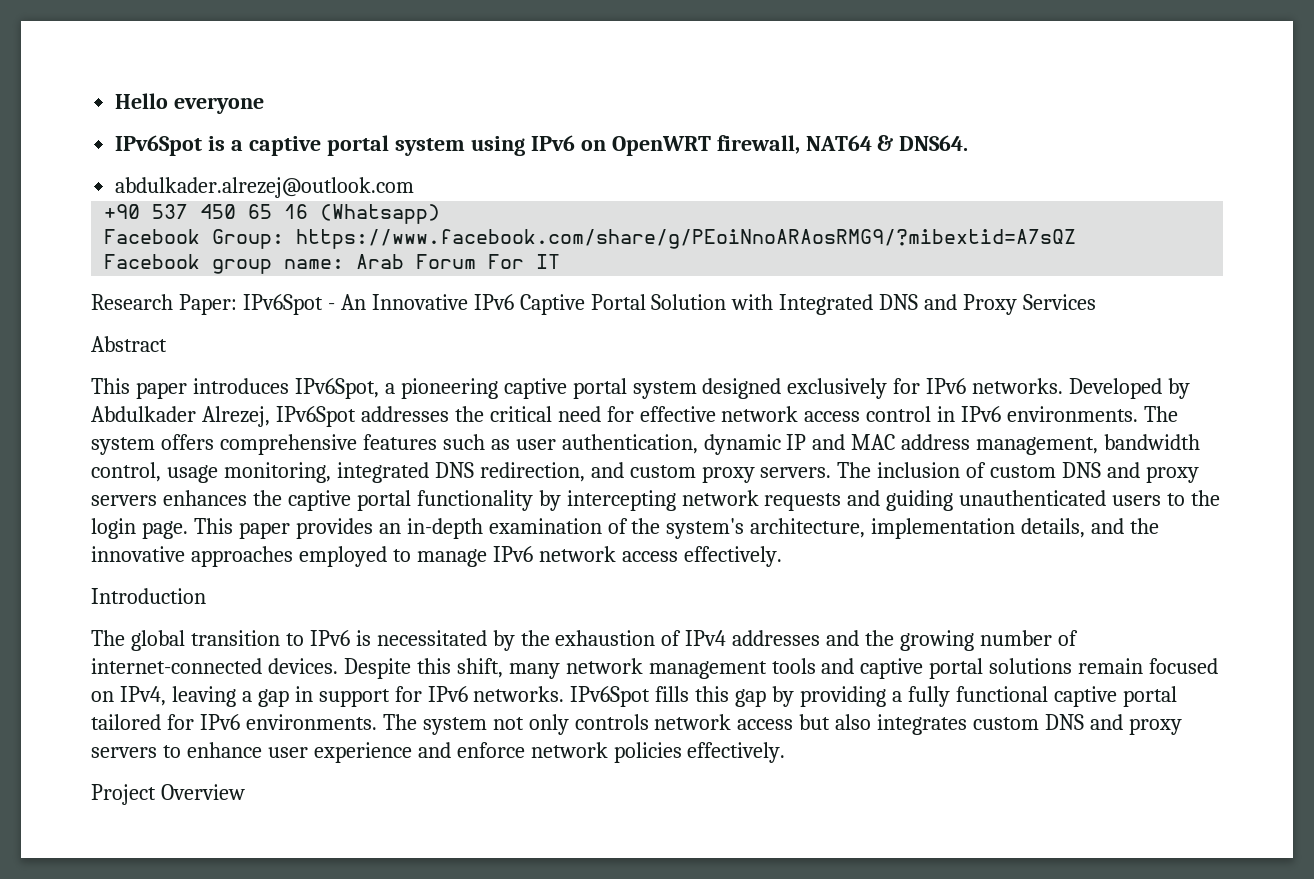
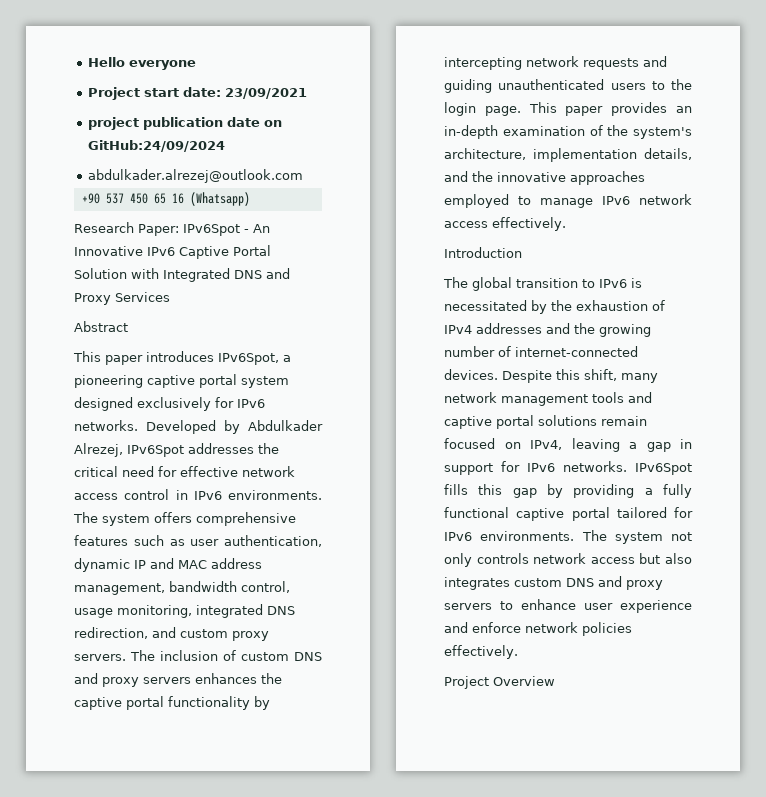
[115,135,969,156] IPv6Spot is a captive portal system using IPv6 on OpenWRT firewall, NAT64 & DNS64. -> [88,87,308,100] [88,117,283,130] [88,140,226,152] Project start date: 23/09/2021 // project publication date on GitHub:24/09/2024
[104,229,1077,249] [104,254,561,274] // Facebook Group: https://www.facebook.com/share/g/PEoiNnoARAosRMG9/?mibextid=A7sQZ // Facebook group name: Arab Forum For IT -> (250, 199) none

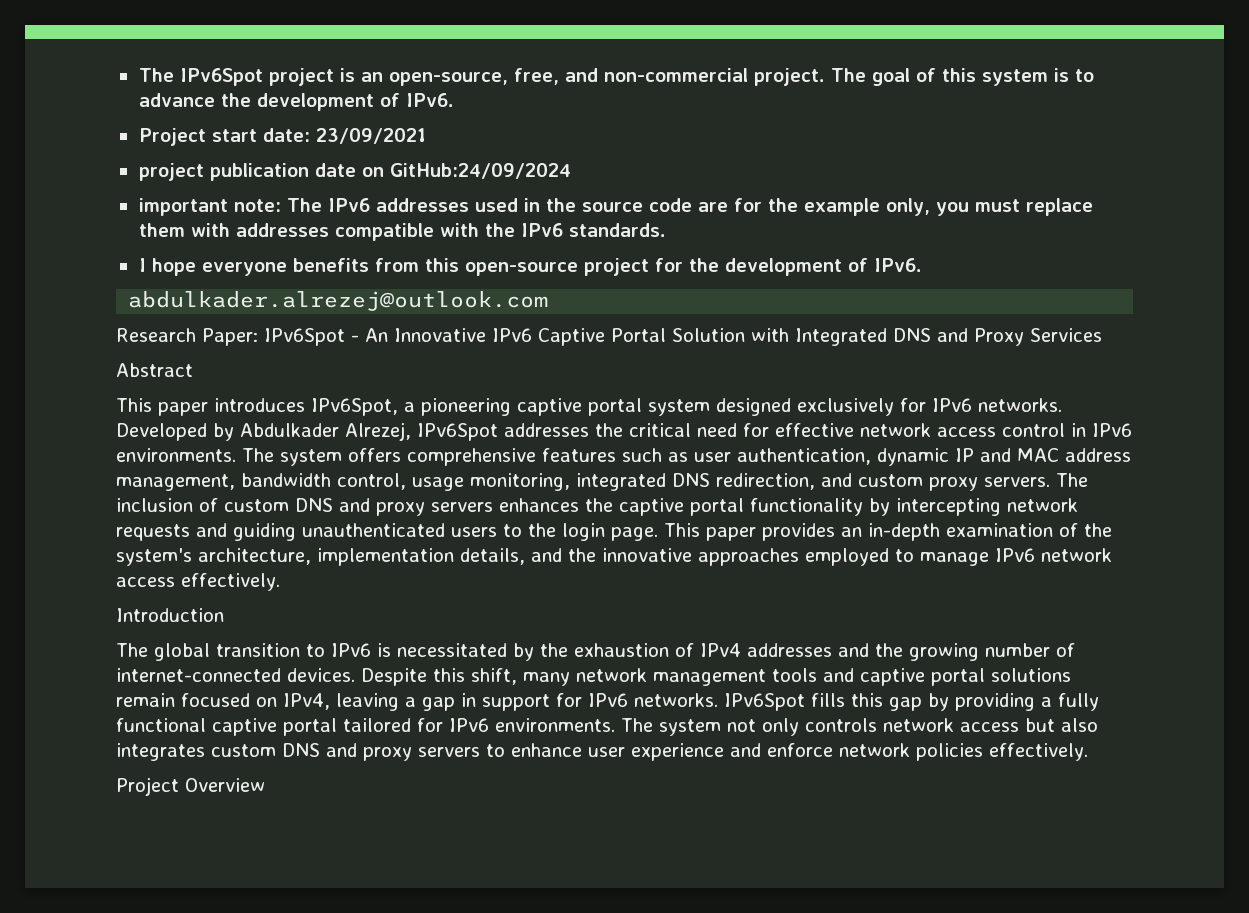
[88,57,197,70] Hello everyone -> [138,68,1094,86] [138,93,454,111] The IPv6Spot project is an open-source, free, and non-commercial project. The goal of this system is to advance the development of IPv6.
[88,169,304,183] [81,192,250,206] abdulkader.alrezej@outlook.com // +90 537 450 65 16 (Whatsapp) -> [138,198,1093,216] [138,223,666,241] [138,258,922,276] [128,291,549,311] important note: The IPv6 addresses used in the source code are for the example only, you must replace them with addresses compatible with the IPv6 standards. // I hope everyone benefits from this open-source project for the development of IPv6. // abdulkader.alrezej@outlook.com

